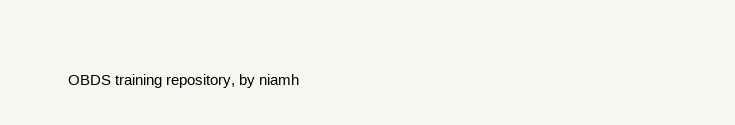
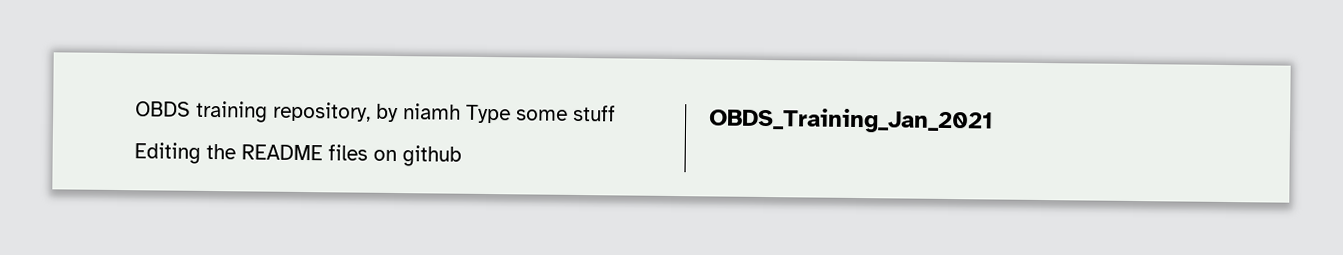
(300, 79) none -> [466,104,616,124] [134,142,462,167] [708,107,994,134] Type some stuff // Editing the README files on github // OBDS_Training_Jan_2021

